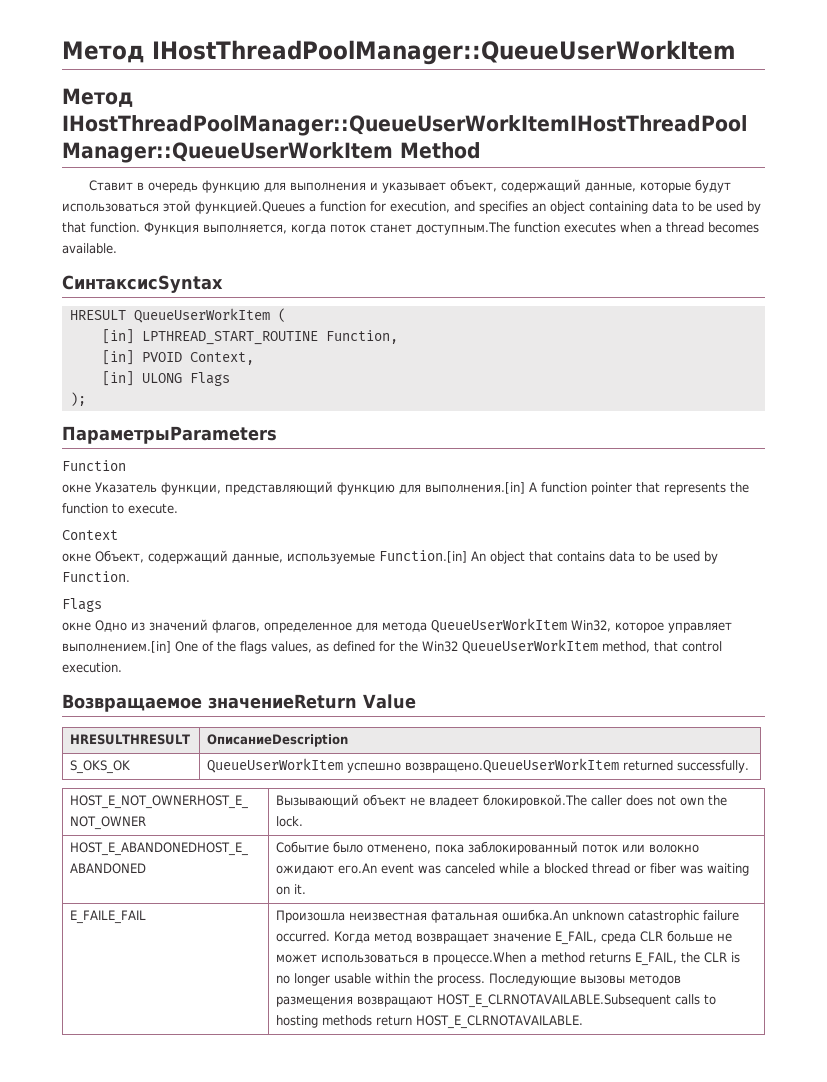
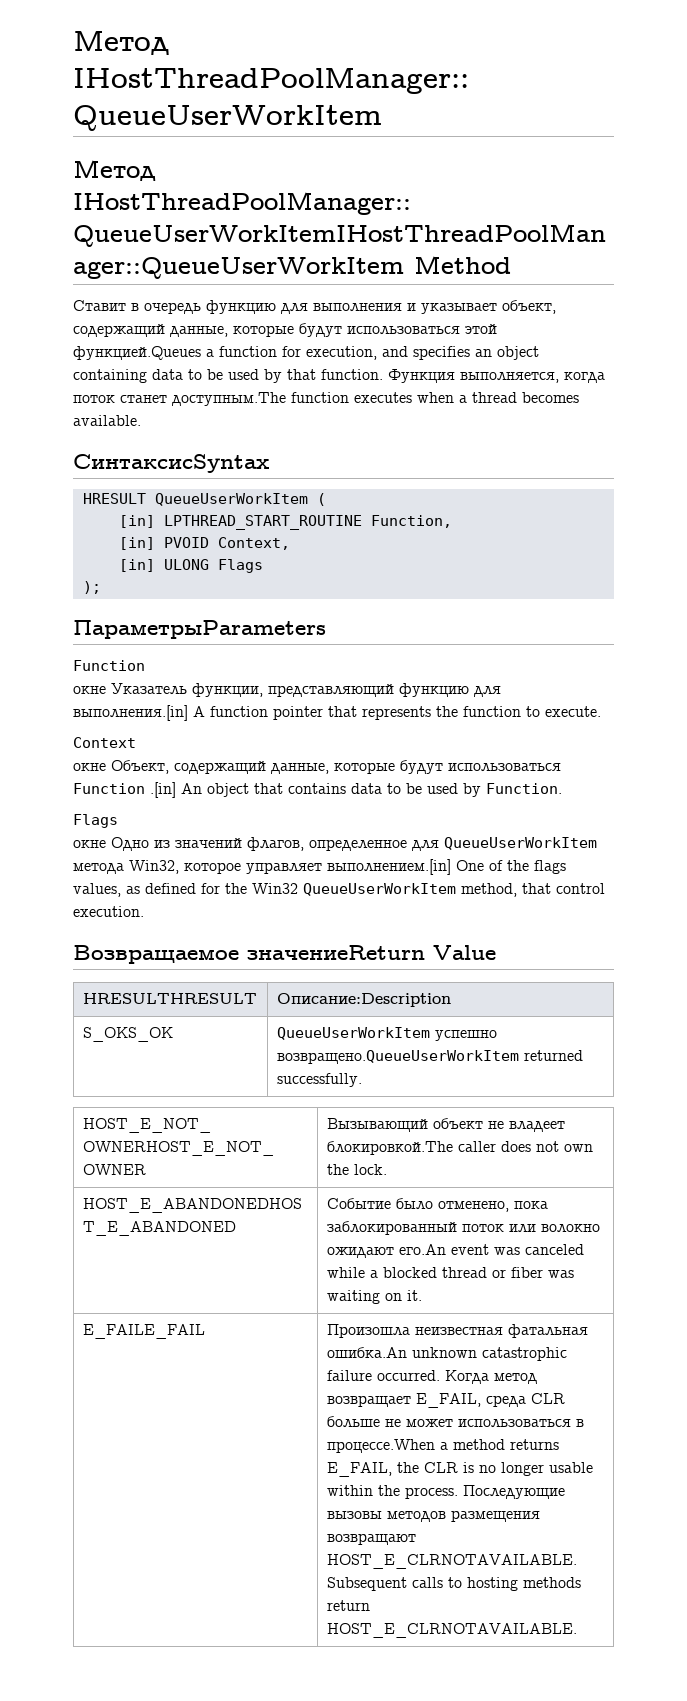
[287,550,467,564] используемые Function.[in] -> [334,760,561,774] [73,782,176,798] которые будут использоваться Function .[in]
[382,618,567,633] метода QueueUserWorkItem -> [444,837,597,850] [73,863,124,874] QueueUserWorkItem метода
[207,734,349,747] ОписаниеDescription -> [276,993,451,1007] Описание:Description
[493,933,552,942] значение -> (411, 1401) none

